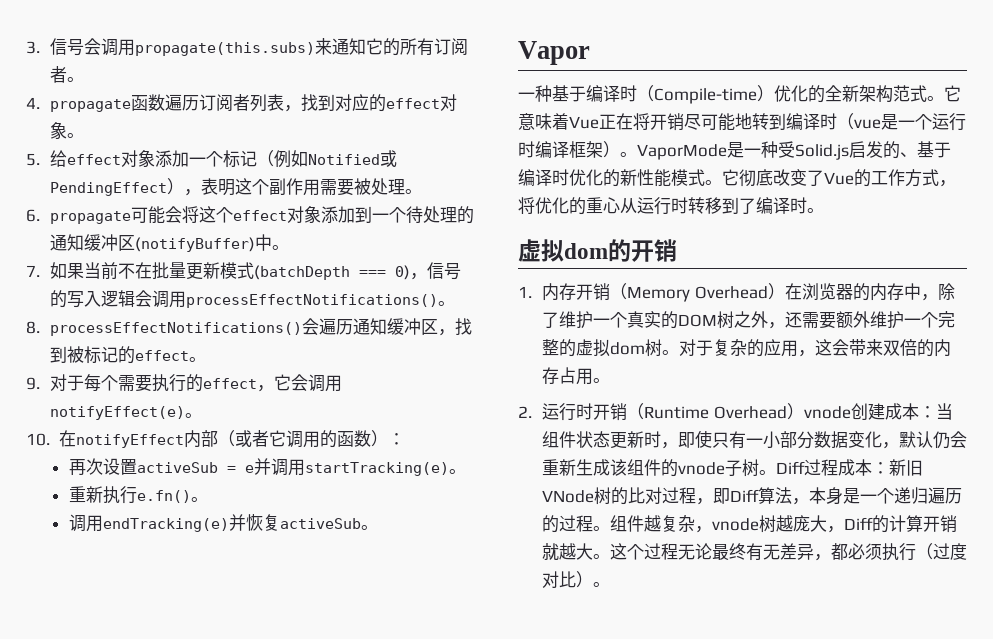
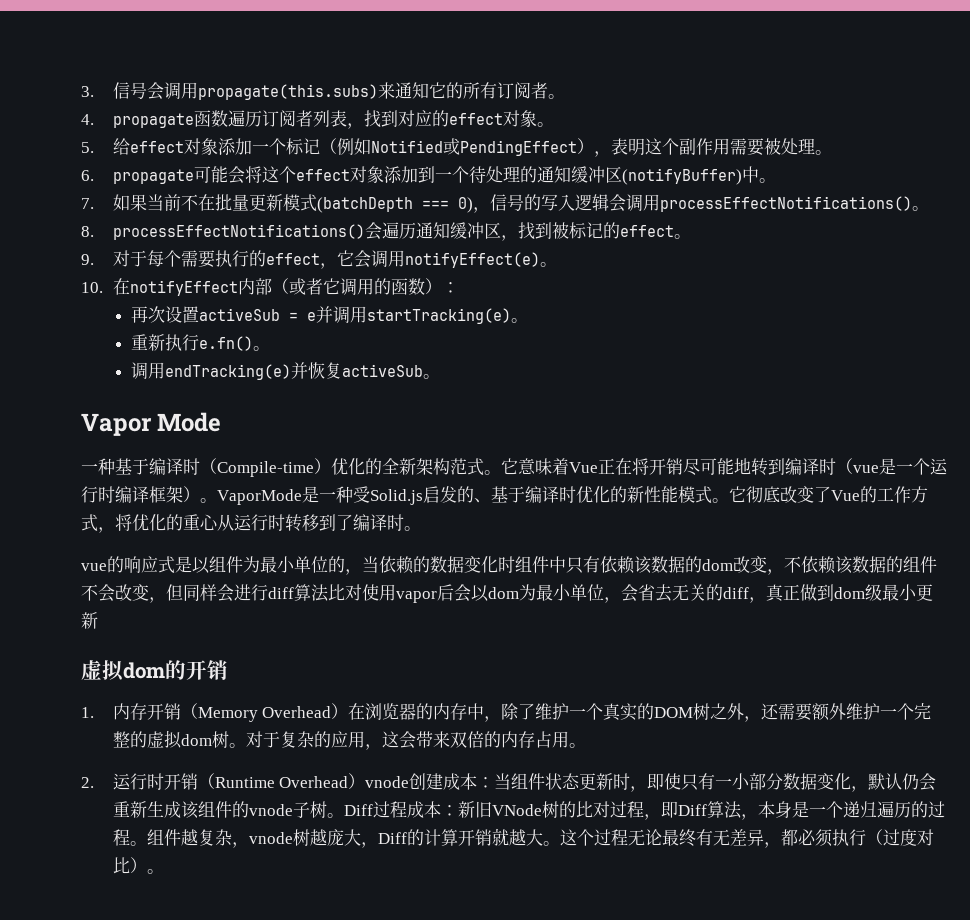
(590, 53) none -> [157,412,222,432] Mode
(824, 210) none -> [81,556,937,575] [81,584,933,603] [81,612,98,629] // vue的响应式是以组件为最小单位的，当依赖的数据变化时组件中只有依赖该数据的dom改变，不依赖该数据的组件不会改变，但同样会进行diff算法比对使用vapor后会以dom为最小单位，会省去无关的diff，真正做到dom级最小更新

